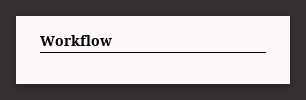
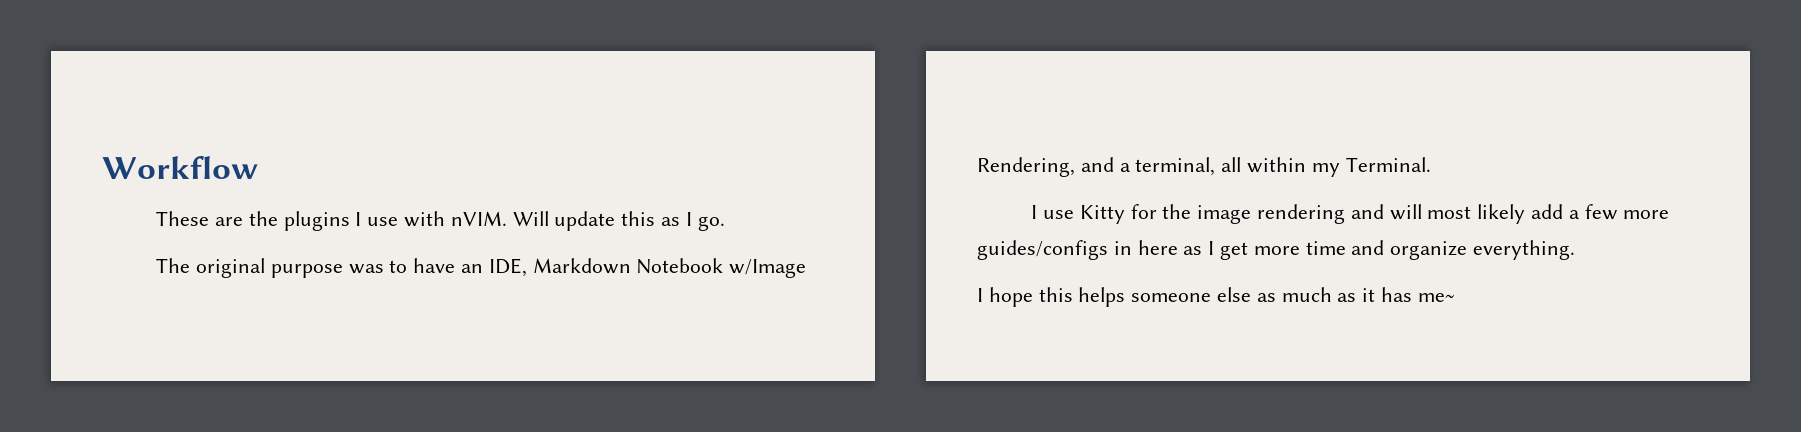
(112, 40) none -> [156,211,725,231] [156,258,807,278] [977,157,1431,177] [1031,204,1670,224] [977,240,1576,260] [977,287,1455,307] // These are the plugins I use with nVIM. Will update this as I go. // The original purpose was to have an IDE, Markdown Notebook w/Image Rendering, and a terminal, all within my Terminal. // I use Kitty for the image rendering and will most likely add a few more guides/configs in here as I get more time and organize everything. // I hope this helps someone else as much as it has me~

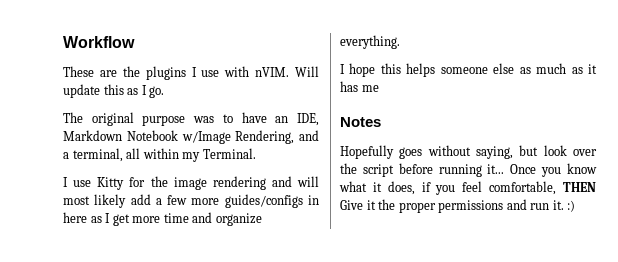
[1417,293,1455,302] me~ -> [361,85,379,92] [340,117,381,127] [340,145,597,159] [340,163,597,177] [339,181,596,195] [340,199,576,213] me // Notes // Hopefully goes without saying, but look over the script before running it... Once you know what it does, if you feel comfortable, THEN Give it the proper permissions and run it. :)

